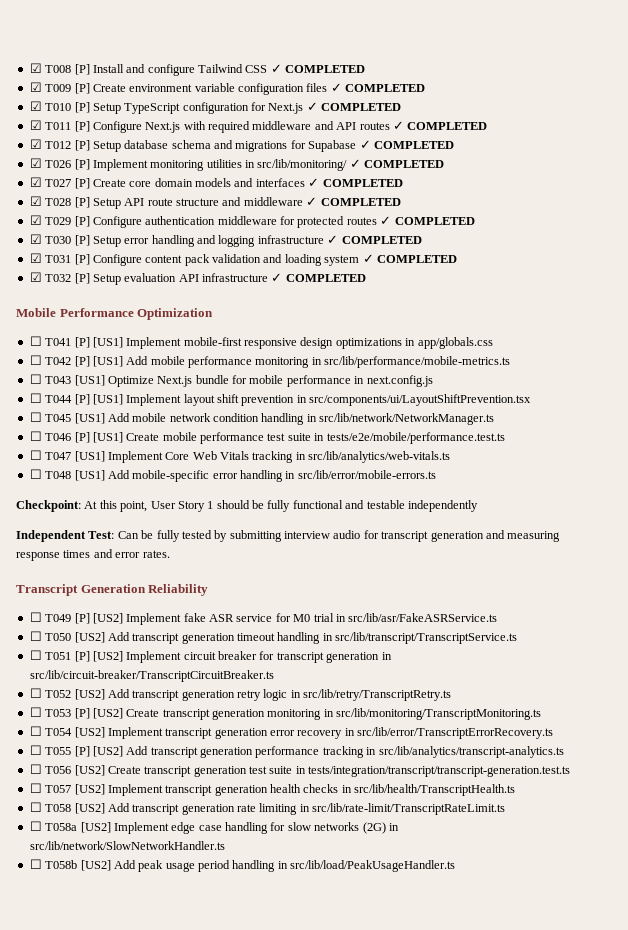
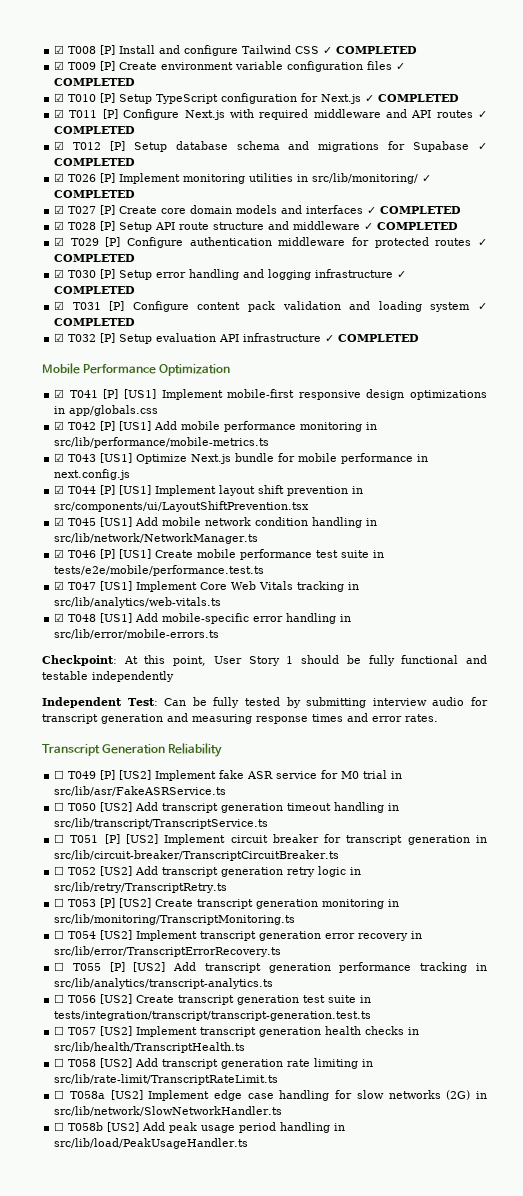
[29,336,42,346] ☐ -> [54,389,65,398] ☑
[29,355,42,365] ☐ -> [54,421,65,430] ☑
[29,374,42,384] ☐ -> [54,453,65,462] ☑
[29,393,42,403] ☐ -> [54,485,65,494] ☑
[29,412,42,422] ☐ -> [54,517,65,526] ☑
[29,431,42,441] ☐ -> [54,549,65,558] ☑
[29,450,42,460] ☐ -> [54,581,65,590] ☑
[29,469,42,479] ☐ -> [54,613,65,622] ☑

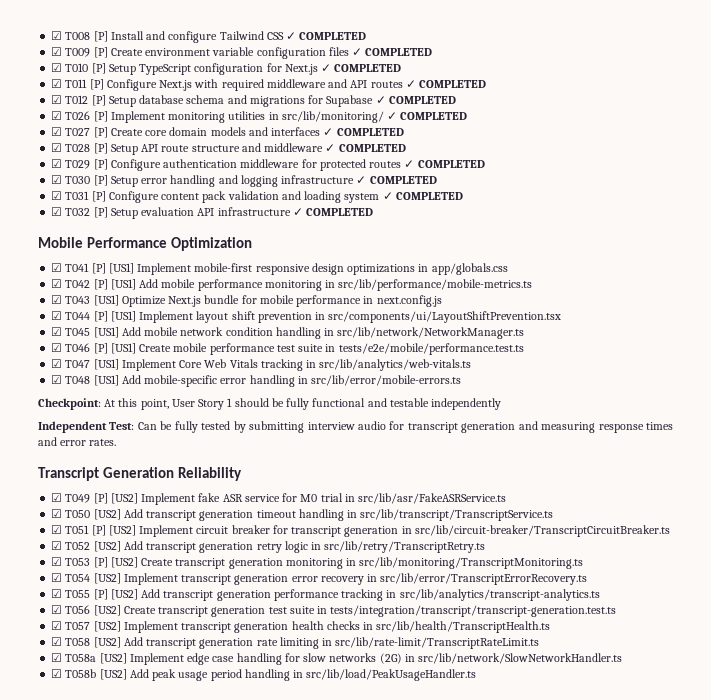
[54,770,65,779] ☐ -> [51,493,63,502] ☑
[54,802,65,811] ☐ -> [51,509,63,518] ☑
[54,834,65,843] ☐ -> [51,525,63,534] ☑
[54,866,65,875] ☐ -> [51,541,63,550] ☑
[54,898,65,907] ☐ -> [51,557,63,566] ☑
[54,930,65,939] ☐ -> [51,573,63,582] ☑
[54,962,65,971] ☐ -> [51,589,63,598] ☑
[54,994,65,1003] ☐ -> [51,605,63,614] ☑
[54,1026,65,1035] ☐ -> [51,621,63,630] ☑
[54,1058,65,1067] ☐ -> [51,637,63,646] ☑
[54,1090,65,1099] ☐ -> [51,653,63,662] ☑
[54,1122,65,1131] ☐ -> [51,669,63,678] ☑

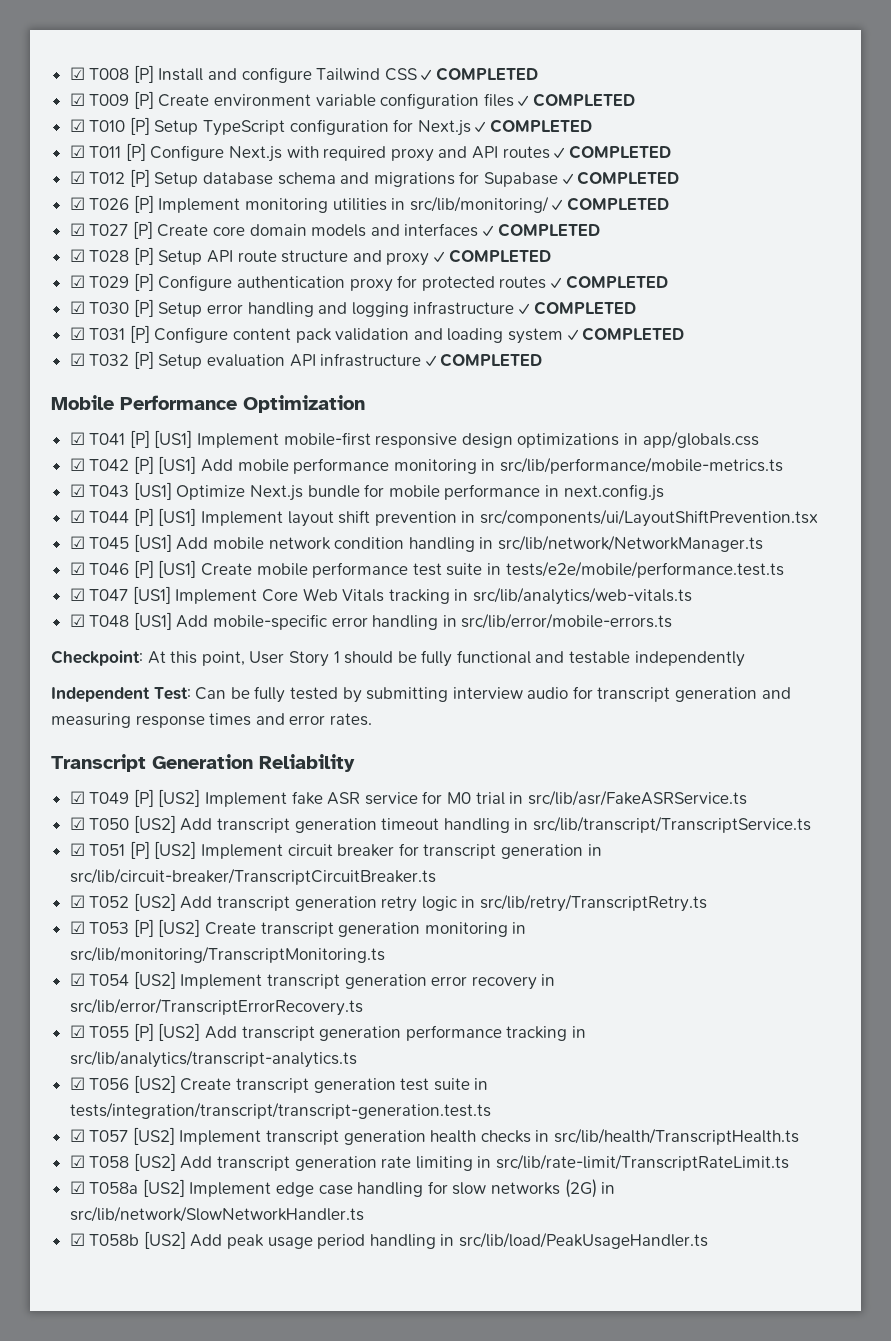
[266,79,326,88] middleware -> [390,148,434,162] proxy
[264,143,324,152] middleware -> [386,252,430,266] proxy
[240,159,300,168] middleware -> [349,278,393,292] proxy

